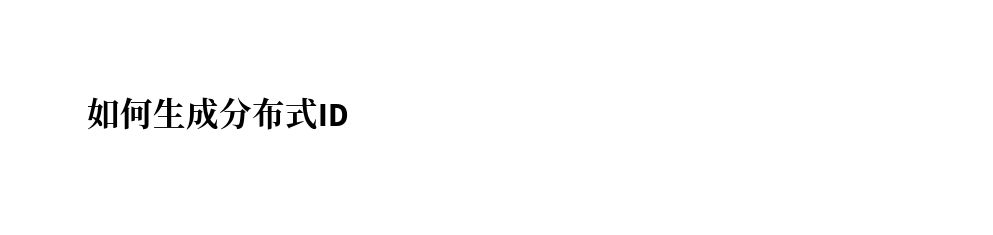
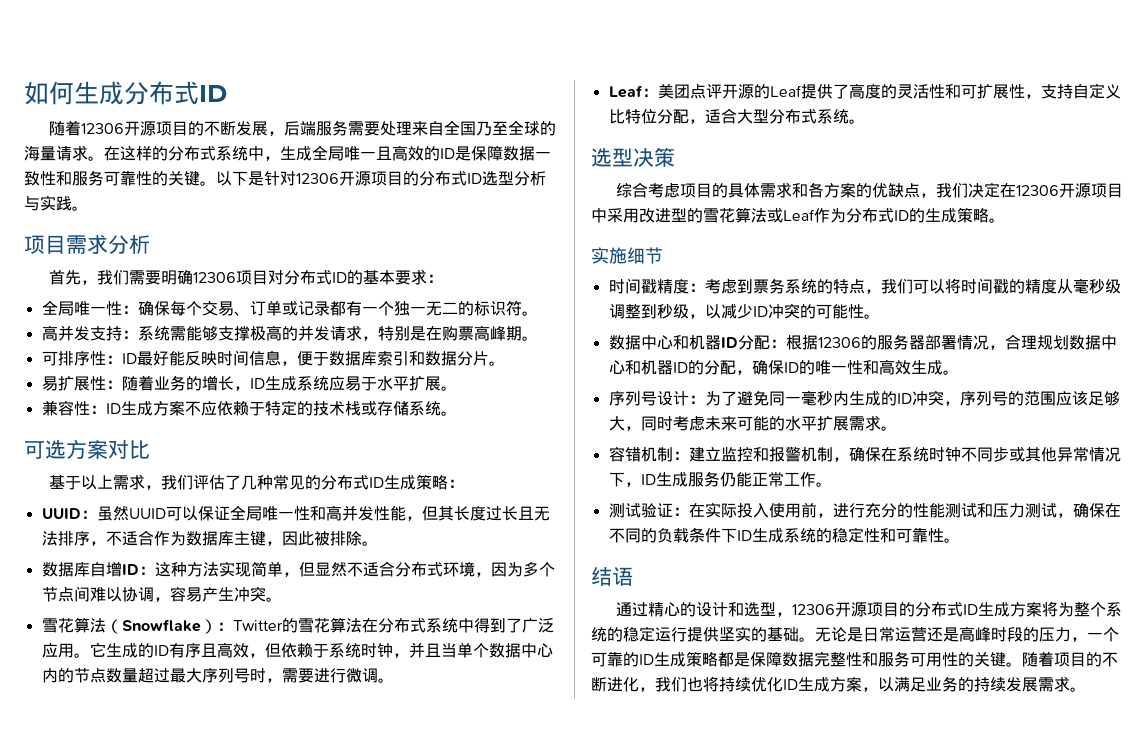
(349, 115) none -> [49,120,557,136] [24,145,551,161] [24,170,546,186] [24,195,88,211] [24,234,150,254] [49,269,444,285] [41,300,538,316] [41,325,538,341] [41,350,505,366] [41,375,457,391] [41,400,457,416] [24,439,150,459] [49,474,465,490] [41,505,550,521] [41,530,378,546] [41,561,555,577] [41,586,282,602] [41,617,554,634] [41,642,553,658] [41,668,394,683] [608,83,1121,99] [608,108,865,124] [591,147,675,167] [616,182,1124,198] [591,207,1005,223] [591,247,663,264] [608,278,1121,294] [608,303,880,319] [608,334,1117,350] [608,359,959,375] [608,390,1120,406] [608,415,897,431] [608,446,1121,462] [608,471,832,487] [608,502,1121,518] [608,527,960,543] [591,567,633,586] [616,601,1123,617] [591,626,1119,642] [591,651,1118,667] [591,676,1086,692] // 随着12306开源项目的不断发展，后端服务需要处理来自全国乃至全球的海量请求。在这样的分布式系统中，生成全局唯一且高效的ID是保障数据一致性和服务可靠性的关键。以下是针对12306开源项目的分布式ID选型分析与实践。 // 项目需求分析 // 首先，我们需要明确12306项目对分布式ID的基本要求： // 全局唯一性：确保每个交易、订单或记录都有一个独一无二的标识符。 // 高并发支持：系统需能够支撑极高的并发请求，特别是在购票高峰期。 // 可排序性：ID最好能反映时间信息，便于数据库索引和数据分片。 // 易扩展性：随着业务的增长，ID生成系统应易于水平扩展。 // 兼容性：ID生成方案不应依赖于特定的技术栈或存储系统。 // 可选方案对比 // 基于以上需求，我们评估了几种常见的分布式ID生成策略： // UUID：虽然UUID可以保证全局唯一性和高并发性能，但其长度过长且无法排序，不适合作为数据库主键，因此被排除。 // 数据库自增ID：这种方法实现简单，但显然不适合分布式环境，因为多个节点间难以协调，容易产生冲突。 // 雪花算法（Snowflake）：Twitter的雪花算法在分布式系统中得到了广泛应用。它生成的ID有序且高效，但依赖于系统时钟，并且当单个数据中心内的节点数量超过最大序列号时，需要进行微调。 // Leaf：美团点评开源的Leaf提供了高度的灵活性和可扩展性，支持自定义比特位分配，适合大型分布式系统。 // 选型决策 // 综合考虑项目的具体需求和各方案的优缺点，我们决定在12306开源项目中采用改进型的雪花算法或Leaf作为分布式ID的生成策略。 // 实施细节 // 时间戳精度：考虑到票务系统的特点，我们可以将时间戳的精度从毫秒级调整到秒级，以减少ID冲突的可能性。 // 数据中心和机器ID分配：根据12306的服务器部署情况，合理规划数据中心和机器ID的分配，确保ID的唯一性和高效生成。 // 序列号设计：为了避免同一毫秒内生成的ID冲突，序列号的范围应该足够大，同时考虑未来可能的水平扩展需求。 // 容错机制：建立监控和报警机制，确保在系统时钟不同步或其他异常情况下，ID生成服务仍能正常工作。 // 测试验证：在实际投入使用前，进行充分的性能测试和压力测试，确保在不同的负载条件下ID生成系统的稳定性和可靠性。 // 结语 // 通过精心的设计和选型，12306开源项目的分布式ID生成方案将为整个系统的稳定运行提供坚实的基础。无论是日常运营还是高峰时段的压力，一个可靠的ID生成策略都是保障数据完整性和服务可用性的关键。随着项目的不断进化，我们也将持续优化ID生成方案，以满足业务的持续发展需求。

